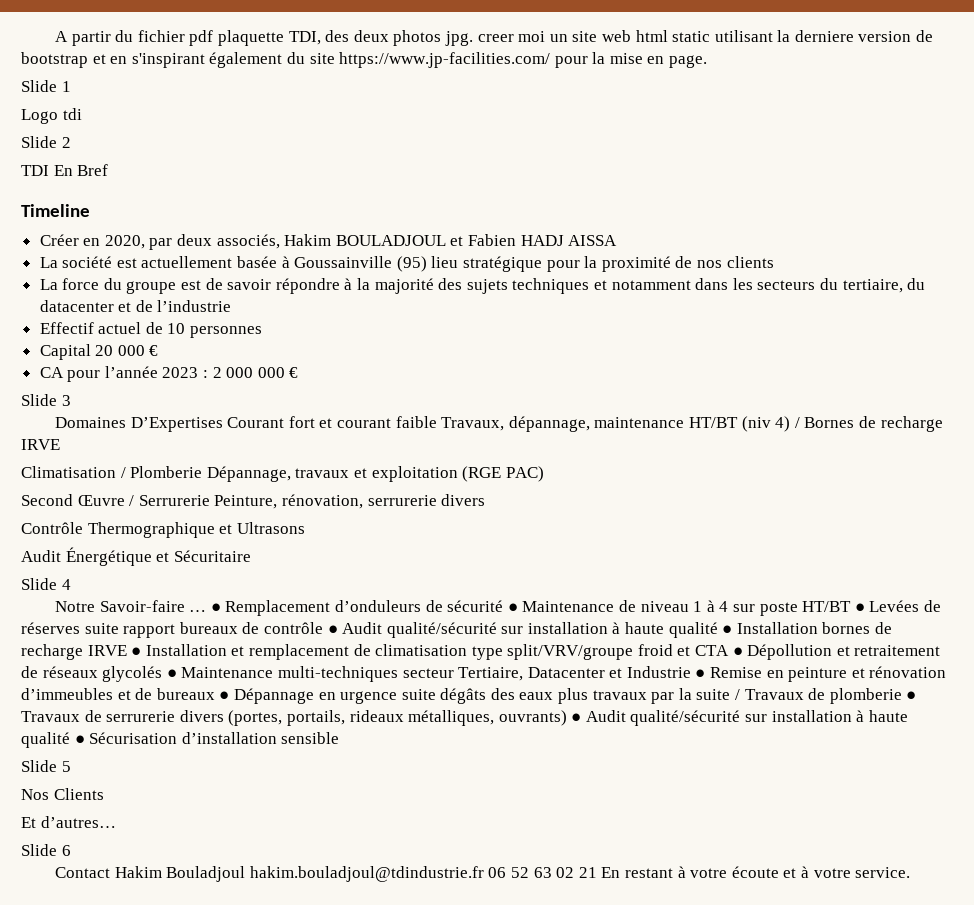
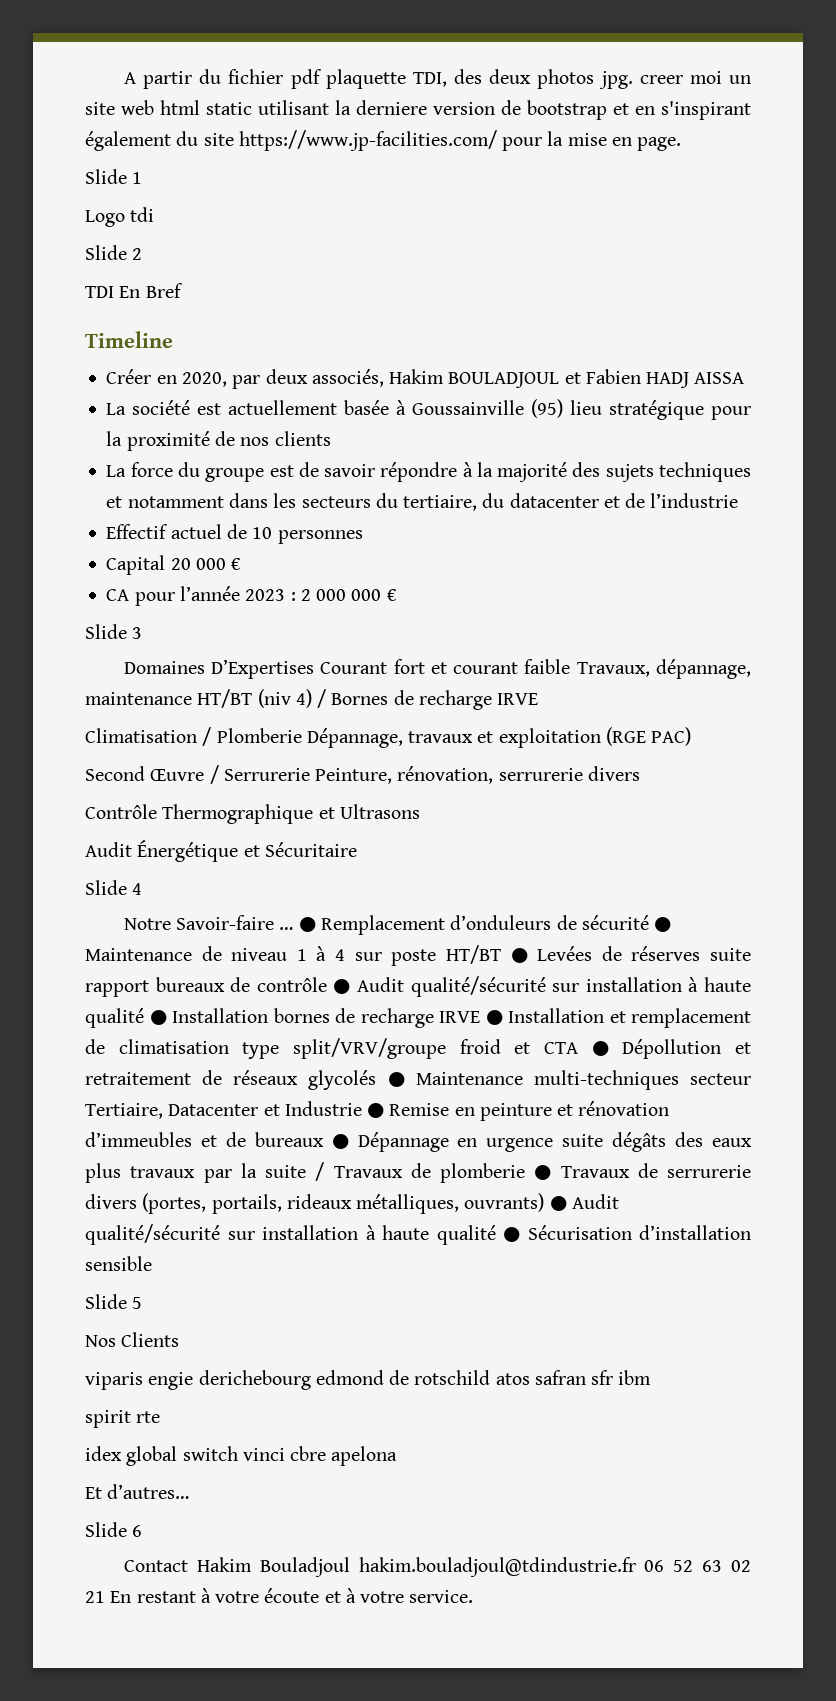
(104, 794) none -> [85,1370,652,1390] [85,1410,161,1428] [85,1446,398,1466] // viparis engie derichebourg edmond de rotschild atos safran sfr ibm // spirit rte // idex global switch vinci cbre apelona

